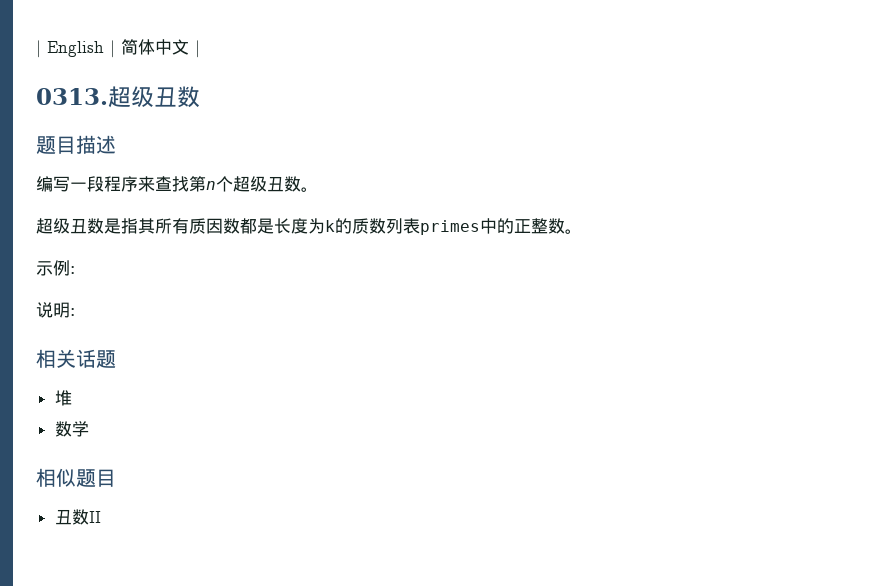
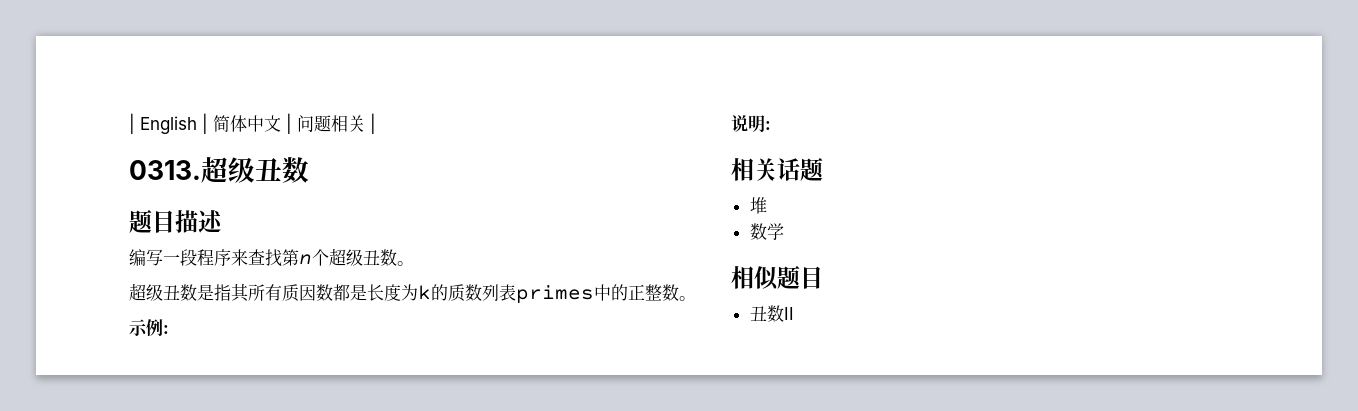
(200, 49) none -> [297,113,376,134] 问题相关 |

